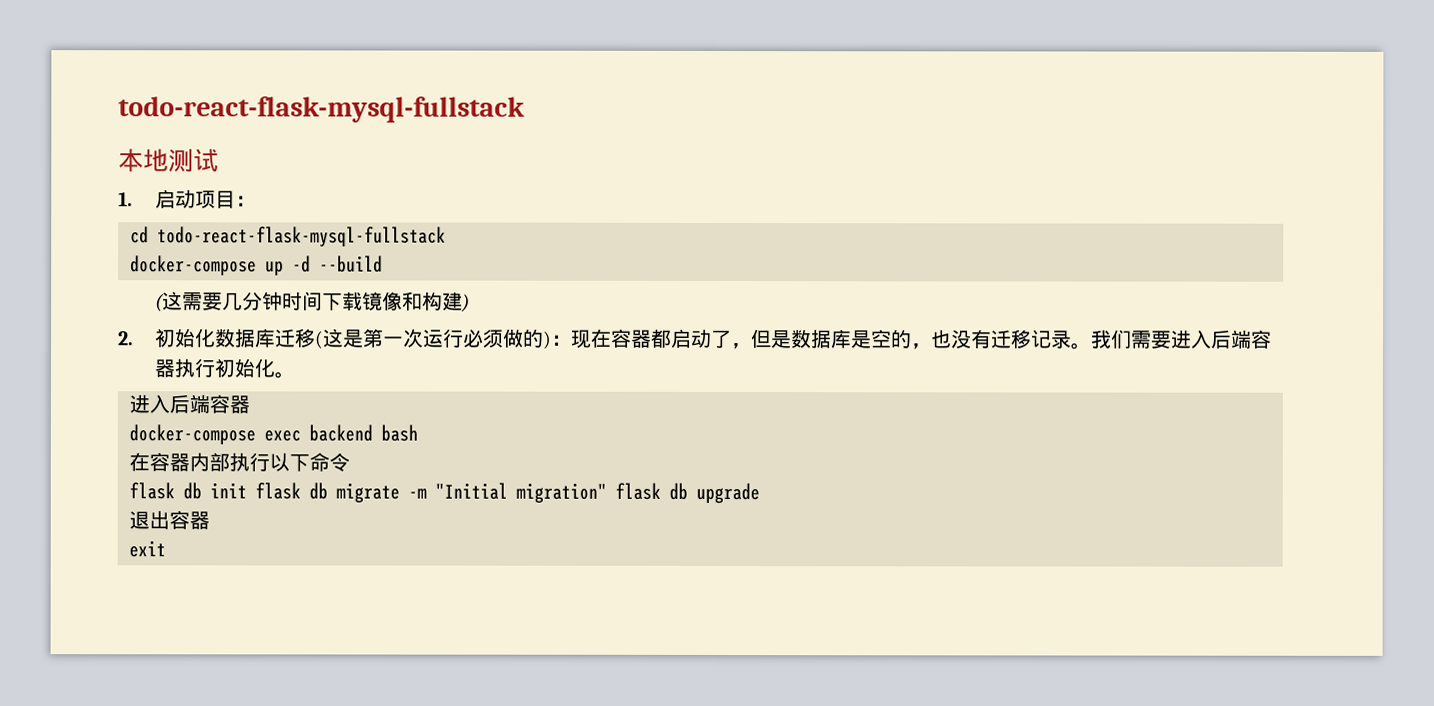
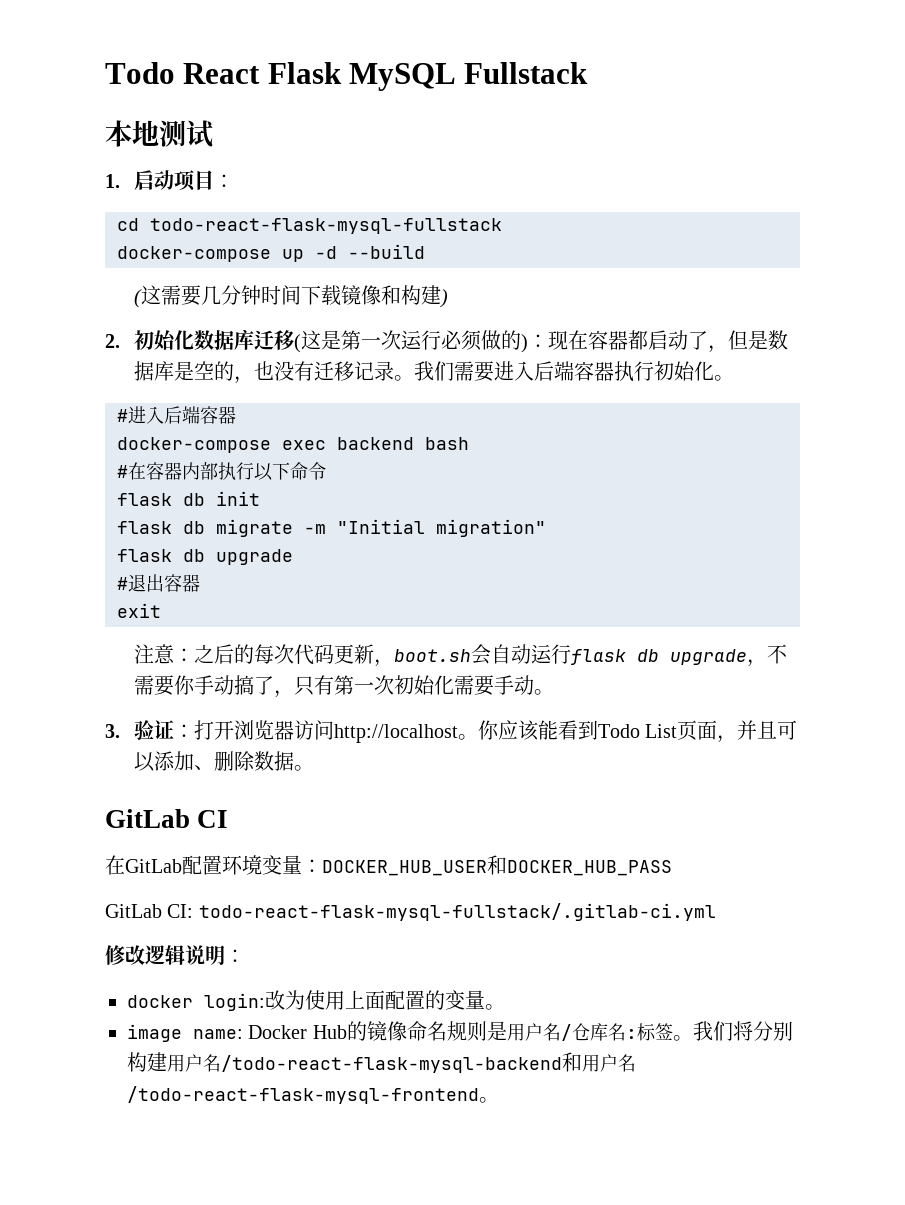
[118,96,525,123] todo-react-flask-mysql-fullstack -> [105,62,589,91] Todo React Flask MySQL Fullstack
(296, 375) none -> [117,409,128,422] #
(418, 433) none -> [117,465,128,478] #
(247, 490) none -> (260, 498) //
(607, 492) none -> (546, 528) //
(760, 493) none -> [117,577,128,590] #
(166, 549) none -> [133,644,787,667] [133,675,554,698] [105,720,798,743] [133,751,314,772] [105,809,229,828] [105,855,672,876] [105,903,716,921] [105,945,245,965] [127,990,505,1011] [127,1021,793,1042] [127,1052,636,1073] [127,1086,499,1104] // 注意：之后的每次代码更新，boot.sh会自动运行flask db upgrade，不需要你手动搞了，只有第一次初始化需要手动。 // 3.验证：打开浏览器访问http://localhost。你应该能看到Todo List页面，并且可以添加、删除数据。 // GitLab CI // 在GitLab配置环境变量：DOCKER_HUB_USER和DOCKER_HUB_PASS // GitLab CI: todo-react-flask-mysql-fullstack/.gitlab-ci.yml // 修改逻辑说明： // docker login:改为使用上面配置的变量。 // image name: Docker Hub的镜像命名规则是用户名/仓库名:标签。我们将分别构建用户名/todo-react-flask-mysql-backend和用户名/todo-react-flask-mysql-frontend。

